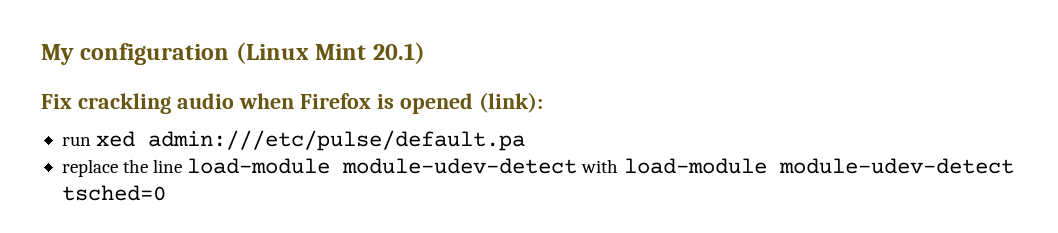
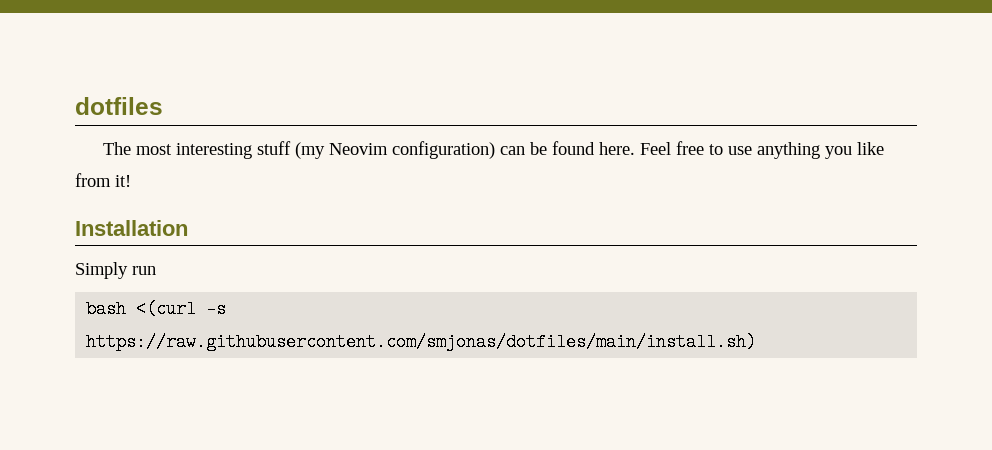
[41,42,425,65] [41,92,543,114] [61,130,526,151] [61,158,1014,177] [61,185,166,201] My configuration (Linux Mint 20.1) // Fix crackling audio when Firefox is opened (link): // run xed admin:///etc/pulse/default.pa // replace the line load-module module-udev-detect with load-module module-udev-detect tsched=0 -> [75,97,163,115] [102,141,884,159] [75,173,131,187] [75,220,188,236] [75,262,156,279] [86,300,227,318] [86,333,757,351] dotfiles // The most interesting stuff (my Neovim configuration) can be found here. Feel free to use anything you like from it! // Installation // Simply run // bash <(curl -s https://raw.githubusercontent.com/smjonas/dotfiles/main/install.sh)

